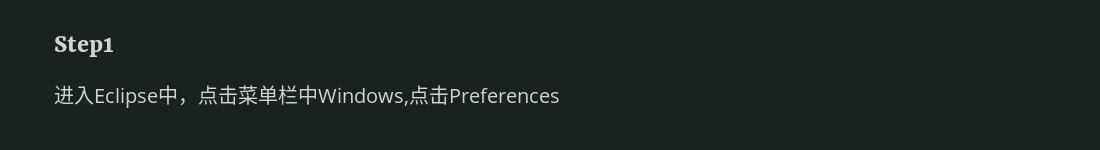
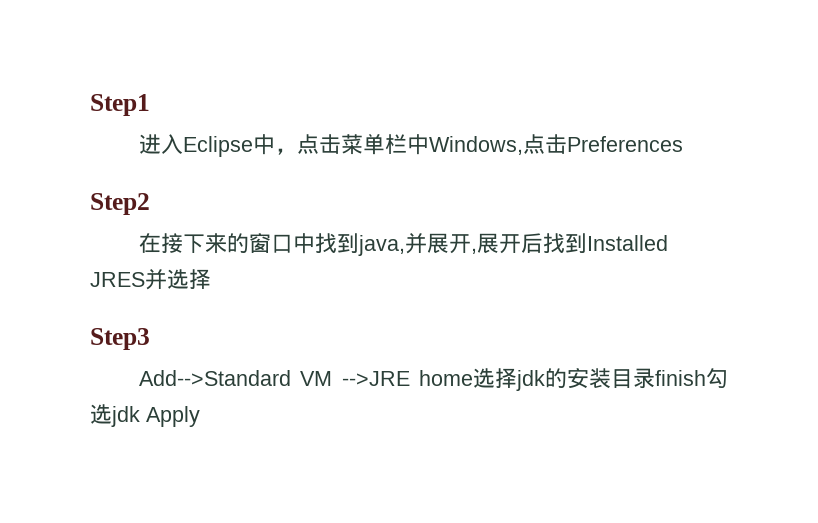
(560, 95) none -> [90,193,150,215] [138,233,668,256] [90,269,211,290] [90,328,150,350] [138,368,728,391] [90,404,200,427] // Step2 // 在接下来的窗口中找到java,并展开,展开后找到Installed JRES并选择 // Step3 // Add-->Standard VM -->JRE home选择jdk的安装目录finish勾选jdk Apply

